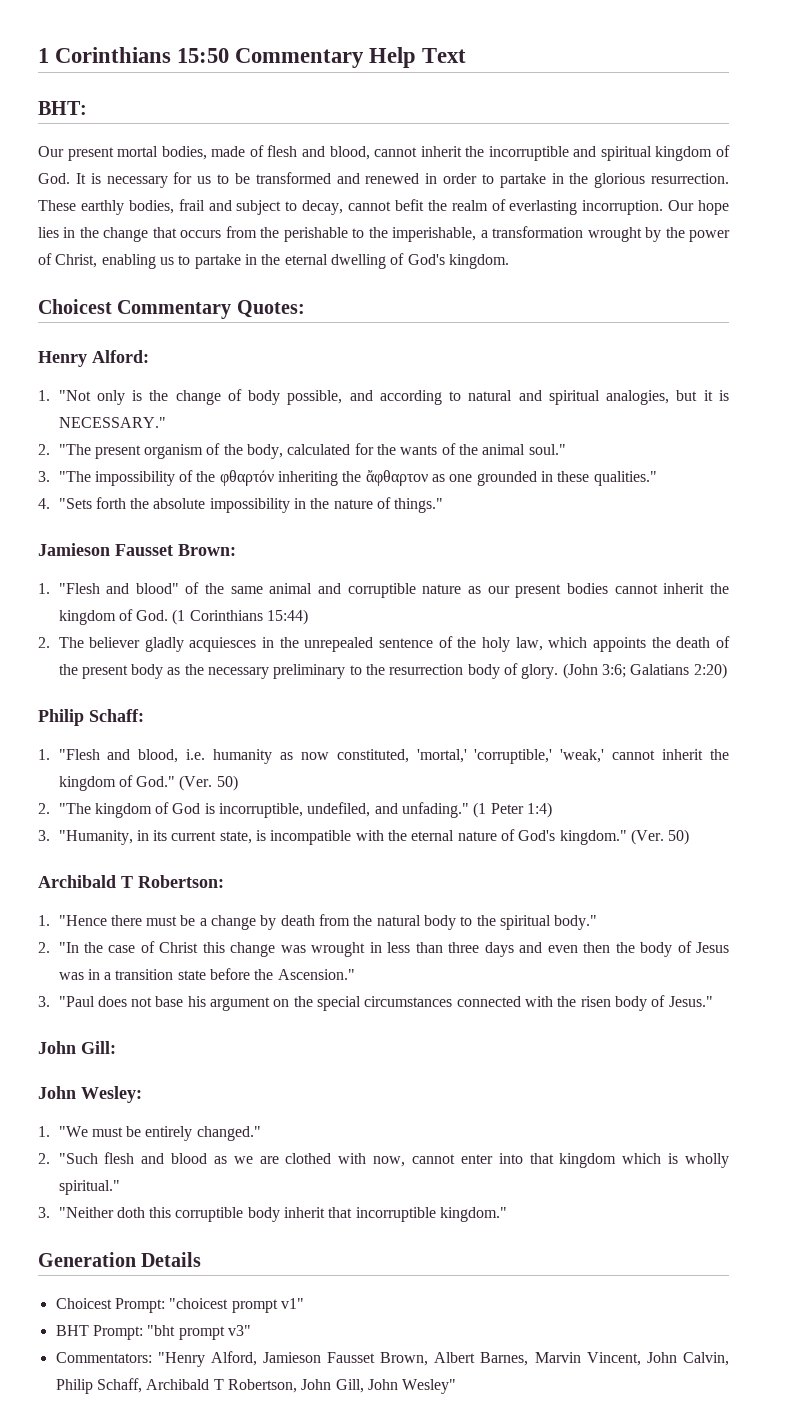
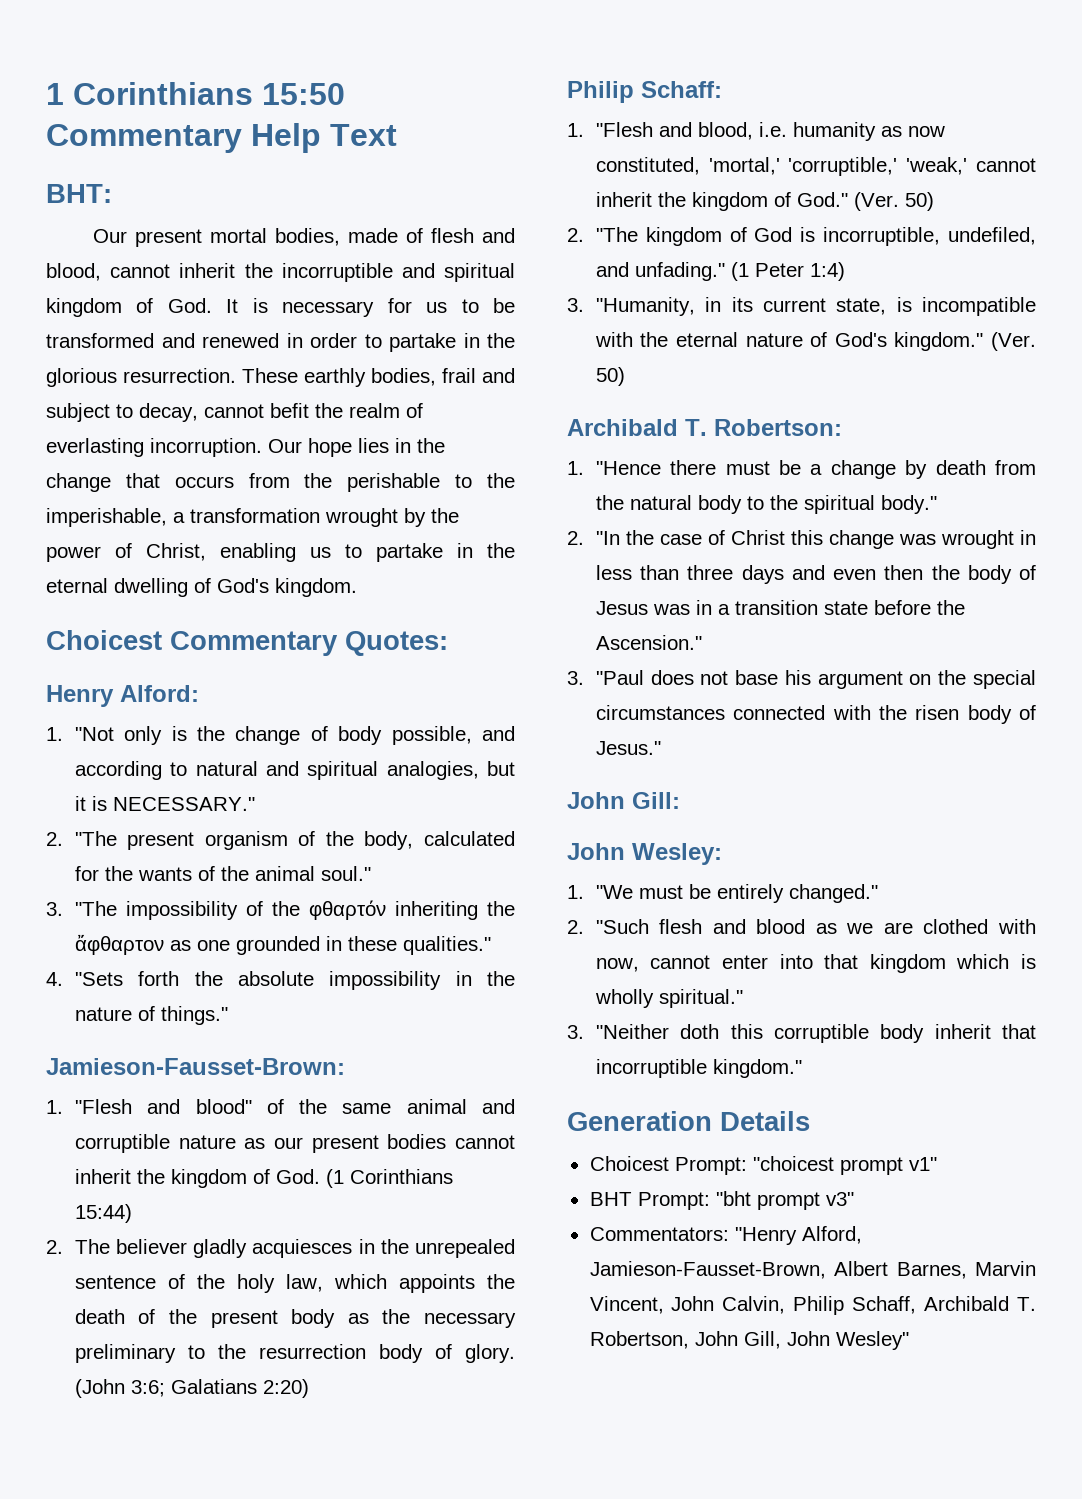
[38,543,236,556] Jamieson Fausset Brown: -> [46,1058,345,1075] Jamieson-Fausset-Brown:
[121,876,133,888] T -> [685,419,707,436] T.
[262,1352,429,1366] Jamieson Fausset Brown, -> [589,1261,826,1279] Jamieson-Fausset-Brown,
[213,1379,224,1390] T -> [1016,1297,1036,1311] T.

